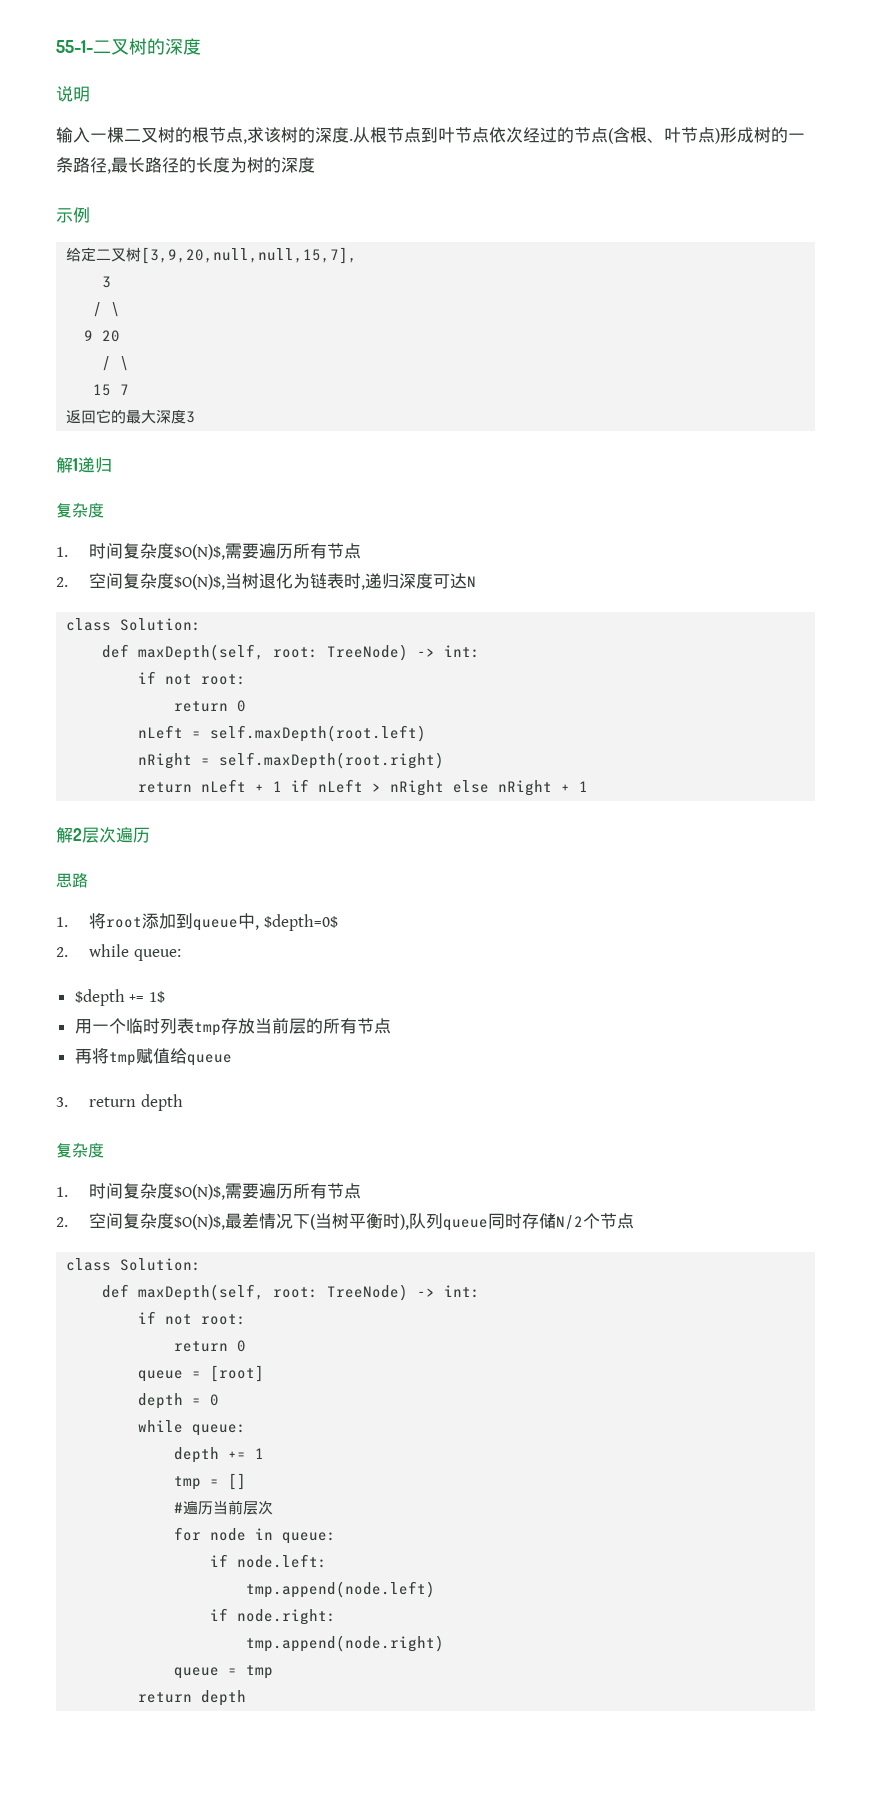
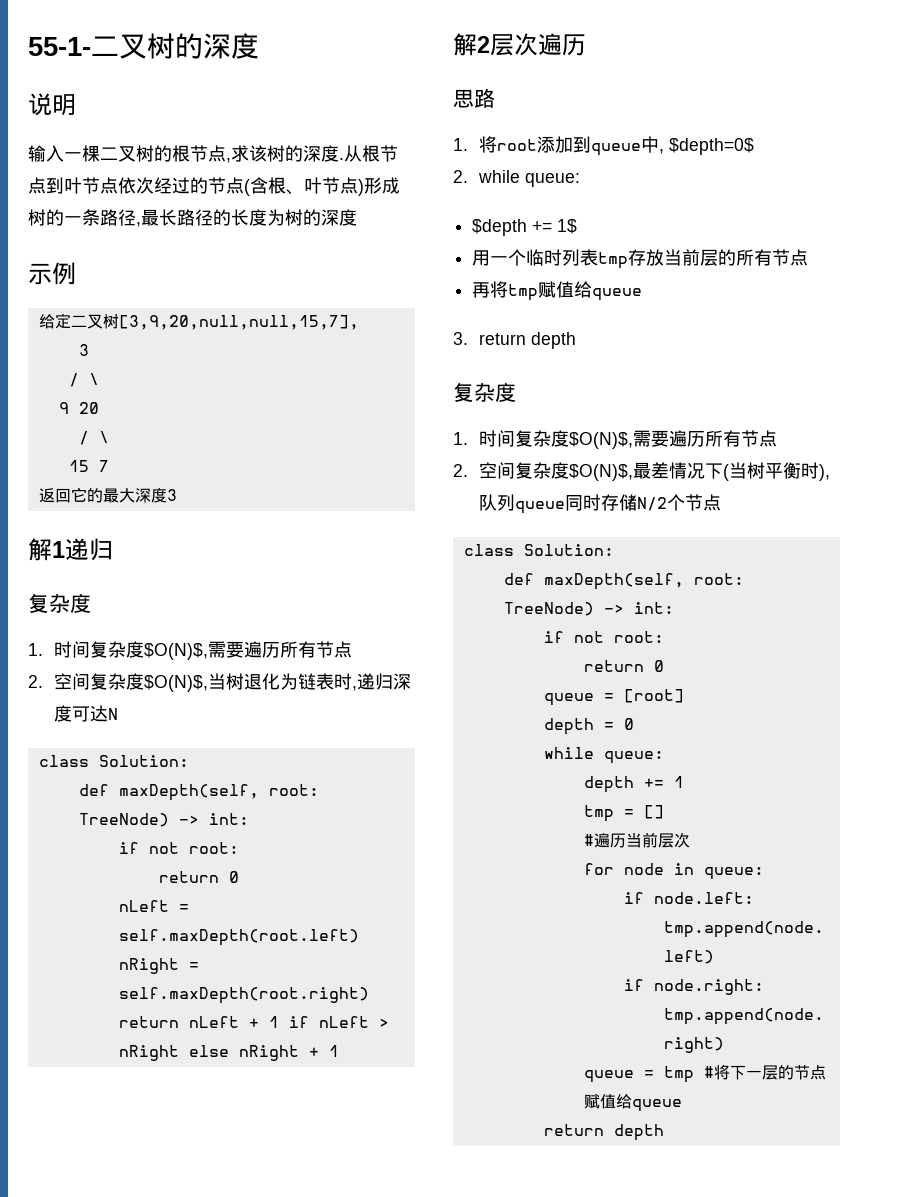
(274, 1672) none -> [703,1064,826,1080] [583,1093,682,1112] #将下一层的节点赋值给queue

